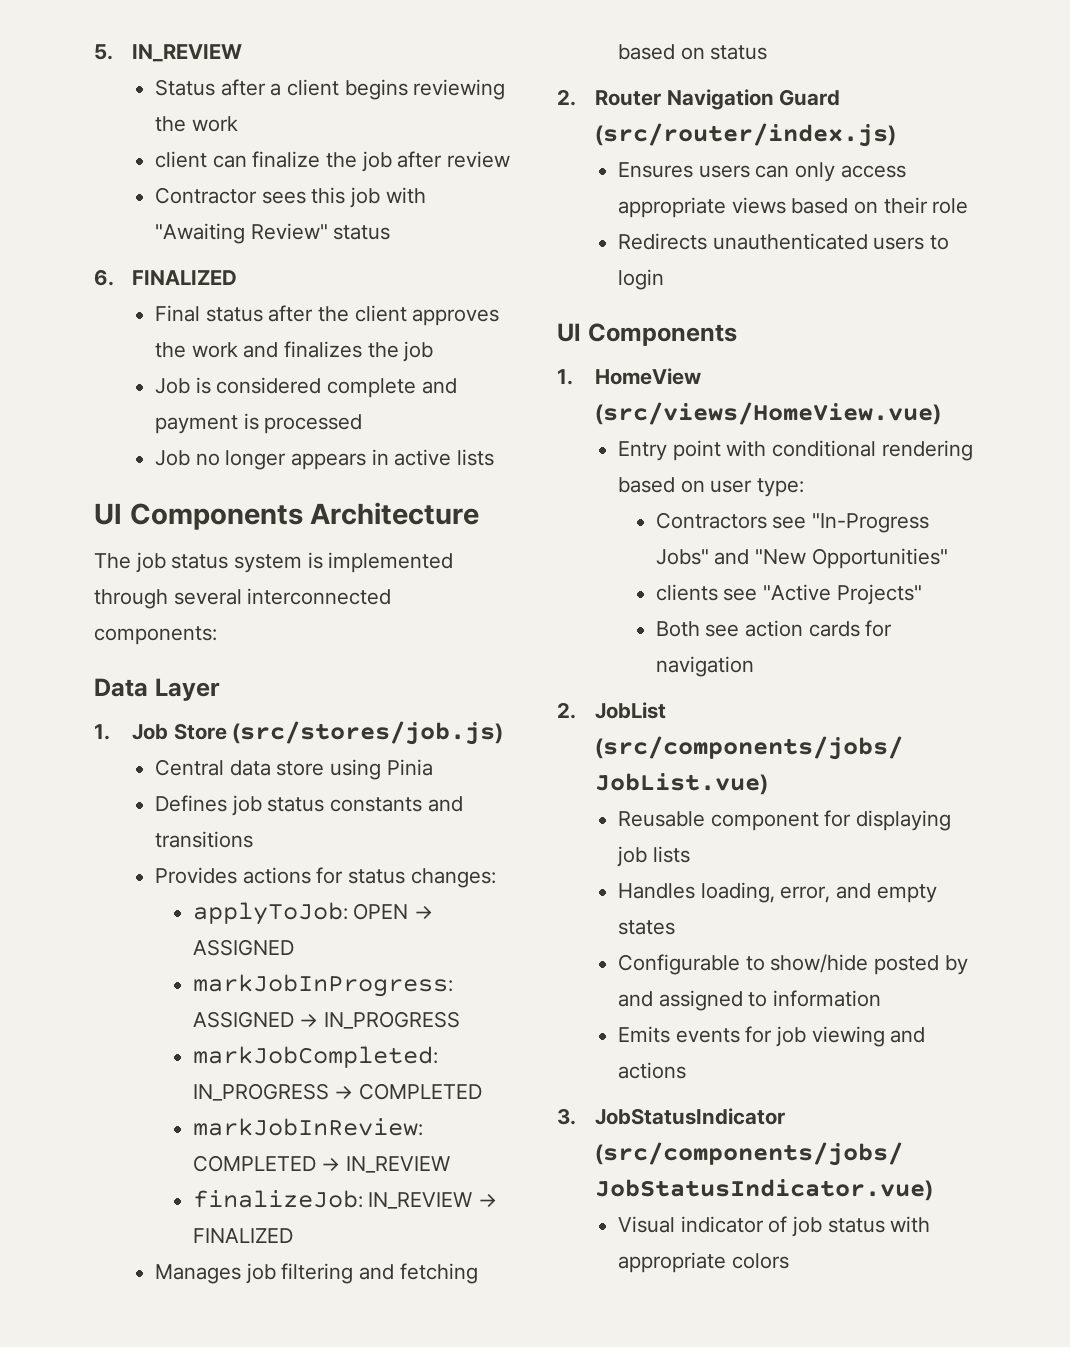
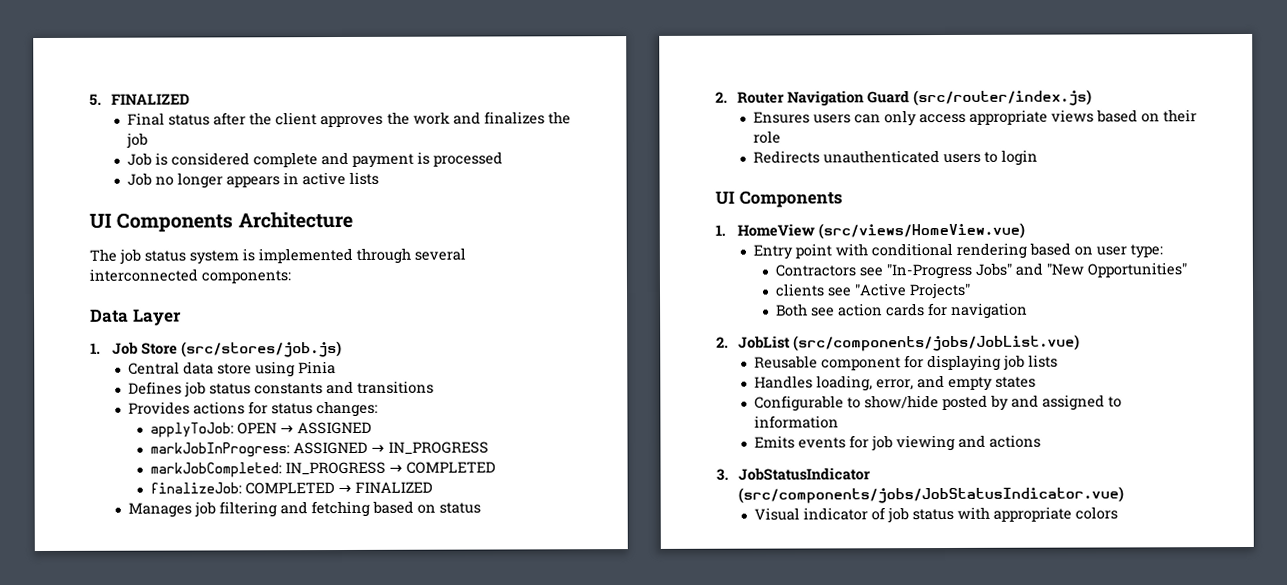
[131,44,242,62] [154,79,506,100] [154,116,238,132] [154,151,510,172] [154,187,426,208] [154,223,391,244] [94,269,114,286] IN_REVIEW // Status after a client begins reviewing the work // client can finalize the job after review // Contractor sees this job with "Awaiting Review" status // 6. -> (102, 99) none
[192,1118,423,1136] markJobInReview: -> [149,482,242,494] finalizeJob:
[346,1156,451,1173] [192,1190,498,1209] IN_REVIEW // finalizeJob: IN_REVIEW → -> (352, 489) none

